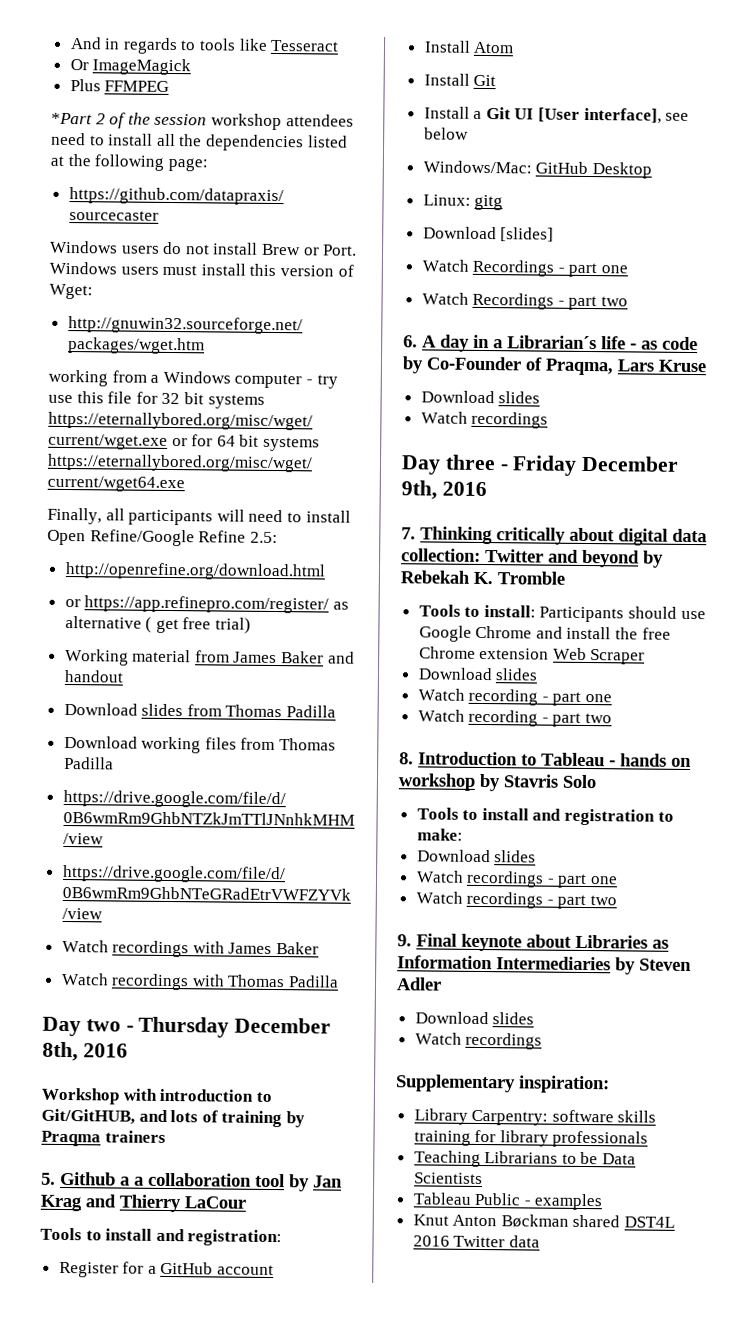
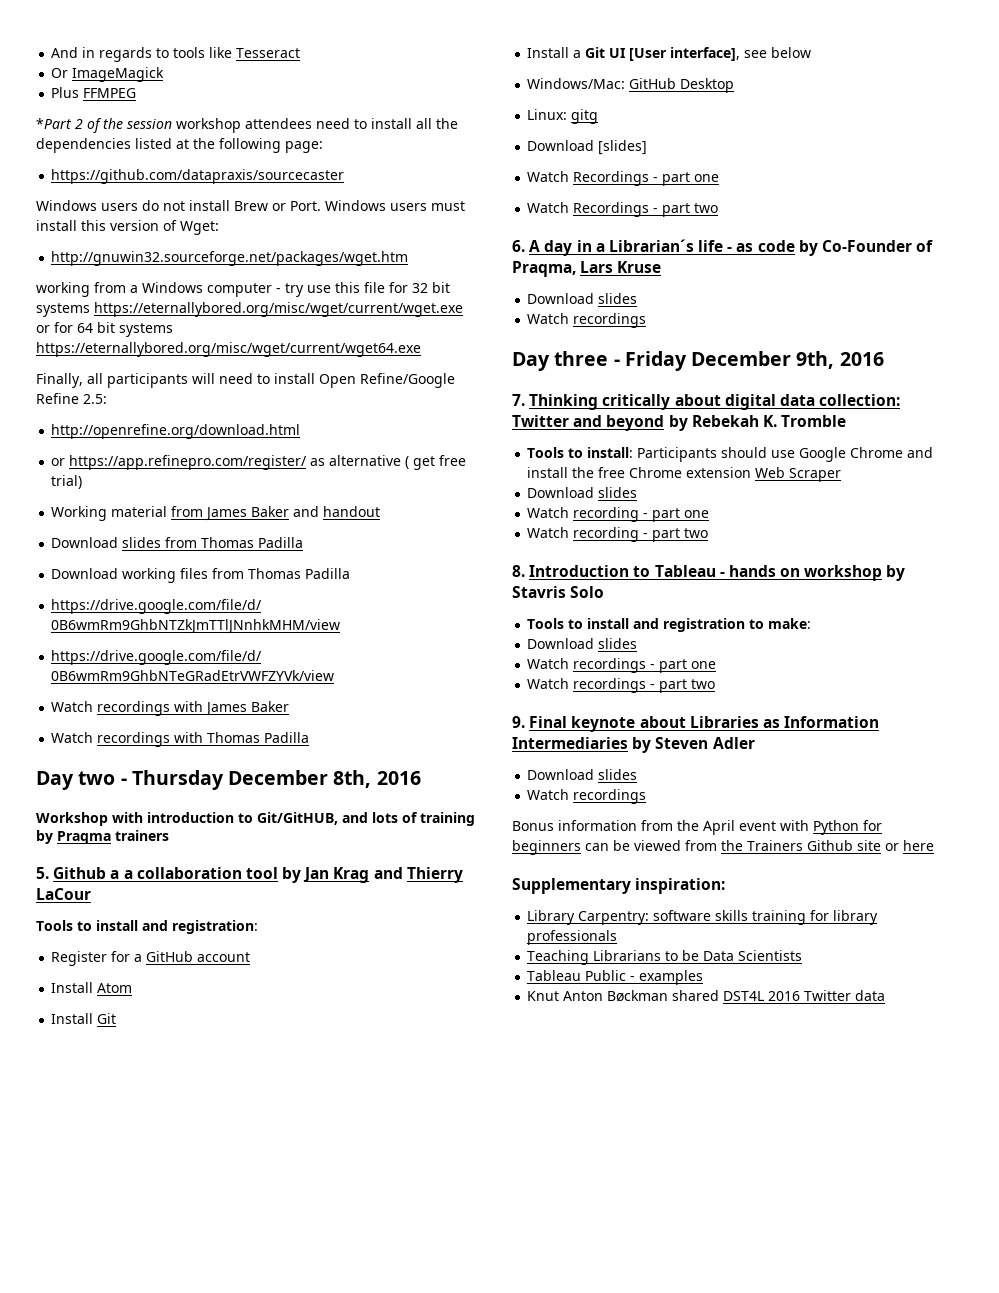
(543, 1041) none -> [512,820,882,835] [512,840,934,855] // Bonus information from the April event with Python for beginners can be viewed from the Trainers Github site or here

